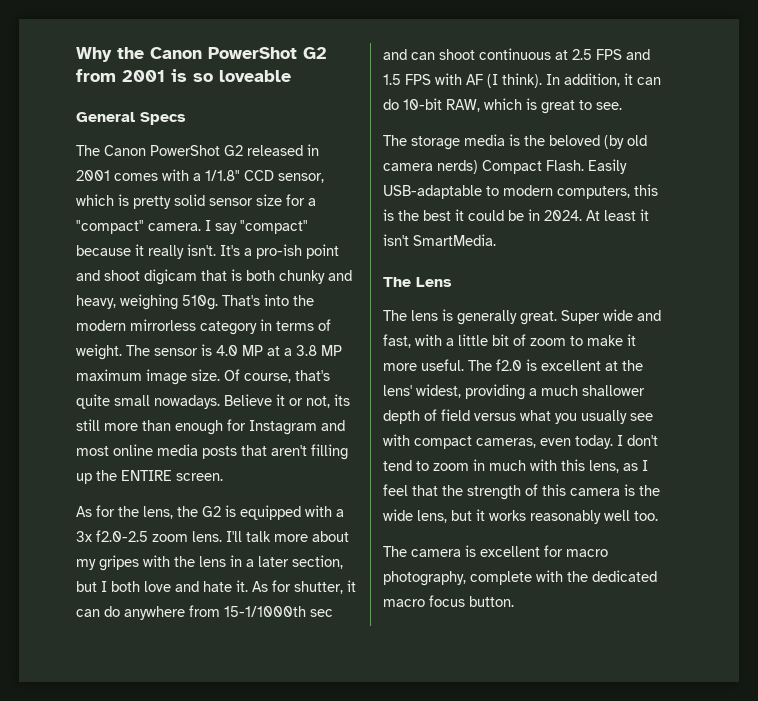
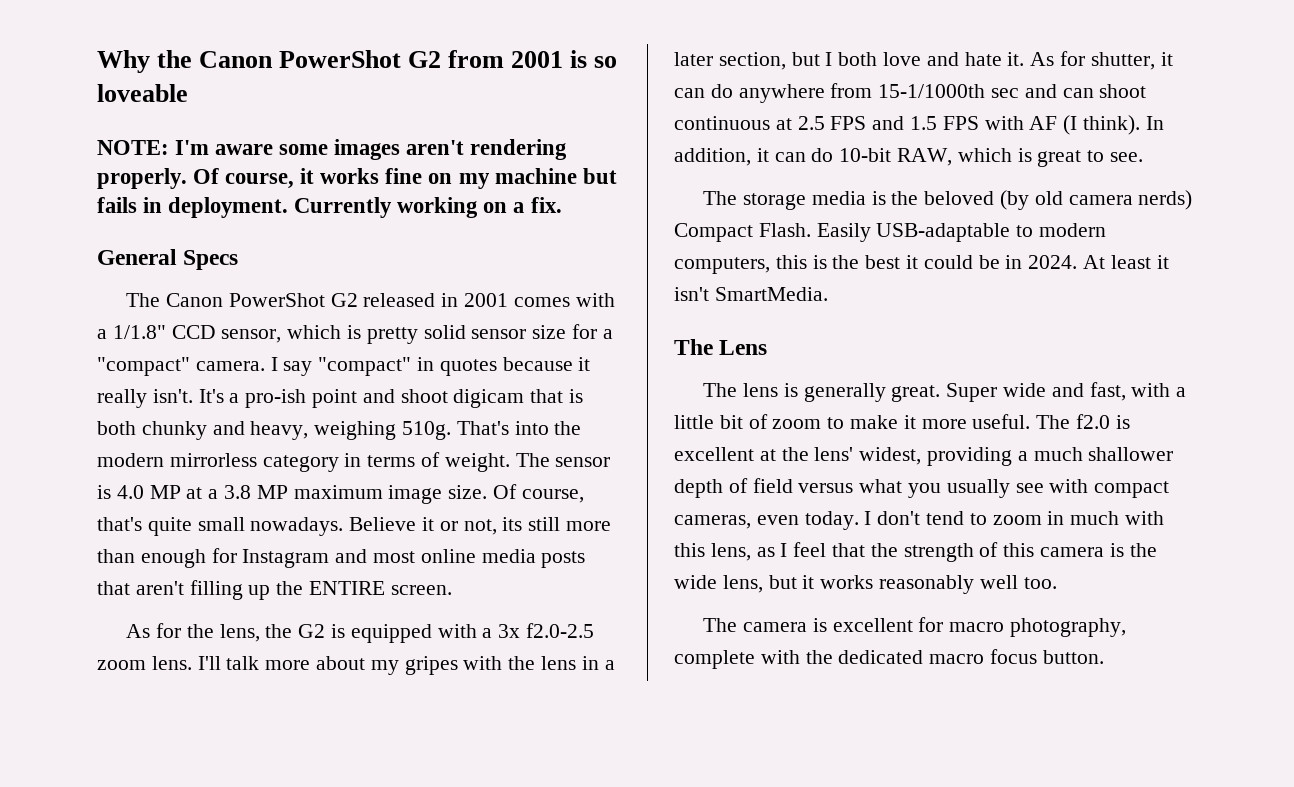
(291, 76) none -> [97,139,568,160] [97,168,617,189] [97,197,562,218] // NOTE: I'm aware some images aren't rendering properly. Of course, it works fine on my machine but fails in deployment. Currently working on a fix.
(308, 227) none -> [417,357,497,376] in quotes

